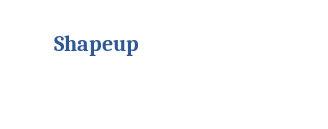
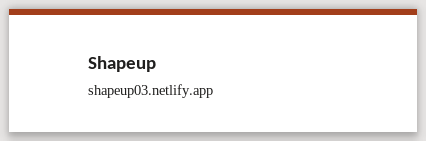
(139, 45) none -> [88,84,213,98] // shapeup03.netlify.app

